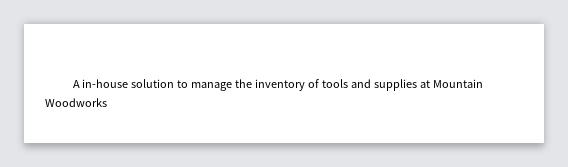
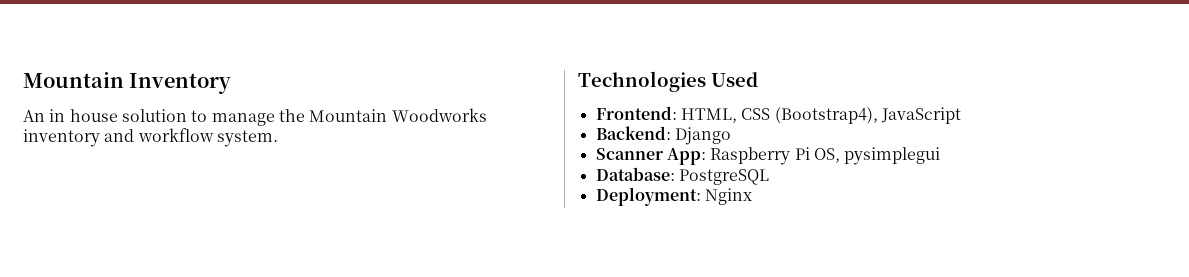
[72,79,484,91] [45,98,107,107] A in-house solution to manage the inventory of tools and supplies at Mountain Woodworks -> [23,72,232,94] [23,108,487,126] [23,128,278,147] [578,71,758,92] [595,106,961,124] [595,126,731,145] [595,147,941,165] [595,167,769,185] [595,187,752,206] Mountain Inventory // An in house solution to manage the Mountain Woodworks inventory and workflow system. // Technologies Used // Frontend: HTML, CSS (Bootstrap4), JavaScript // Backend: Django // Scanner App: Raspberry Pi OS, pysimplegui // Database: PostgreSQL // Deployment: Nginx

